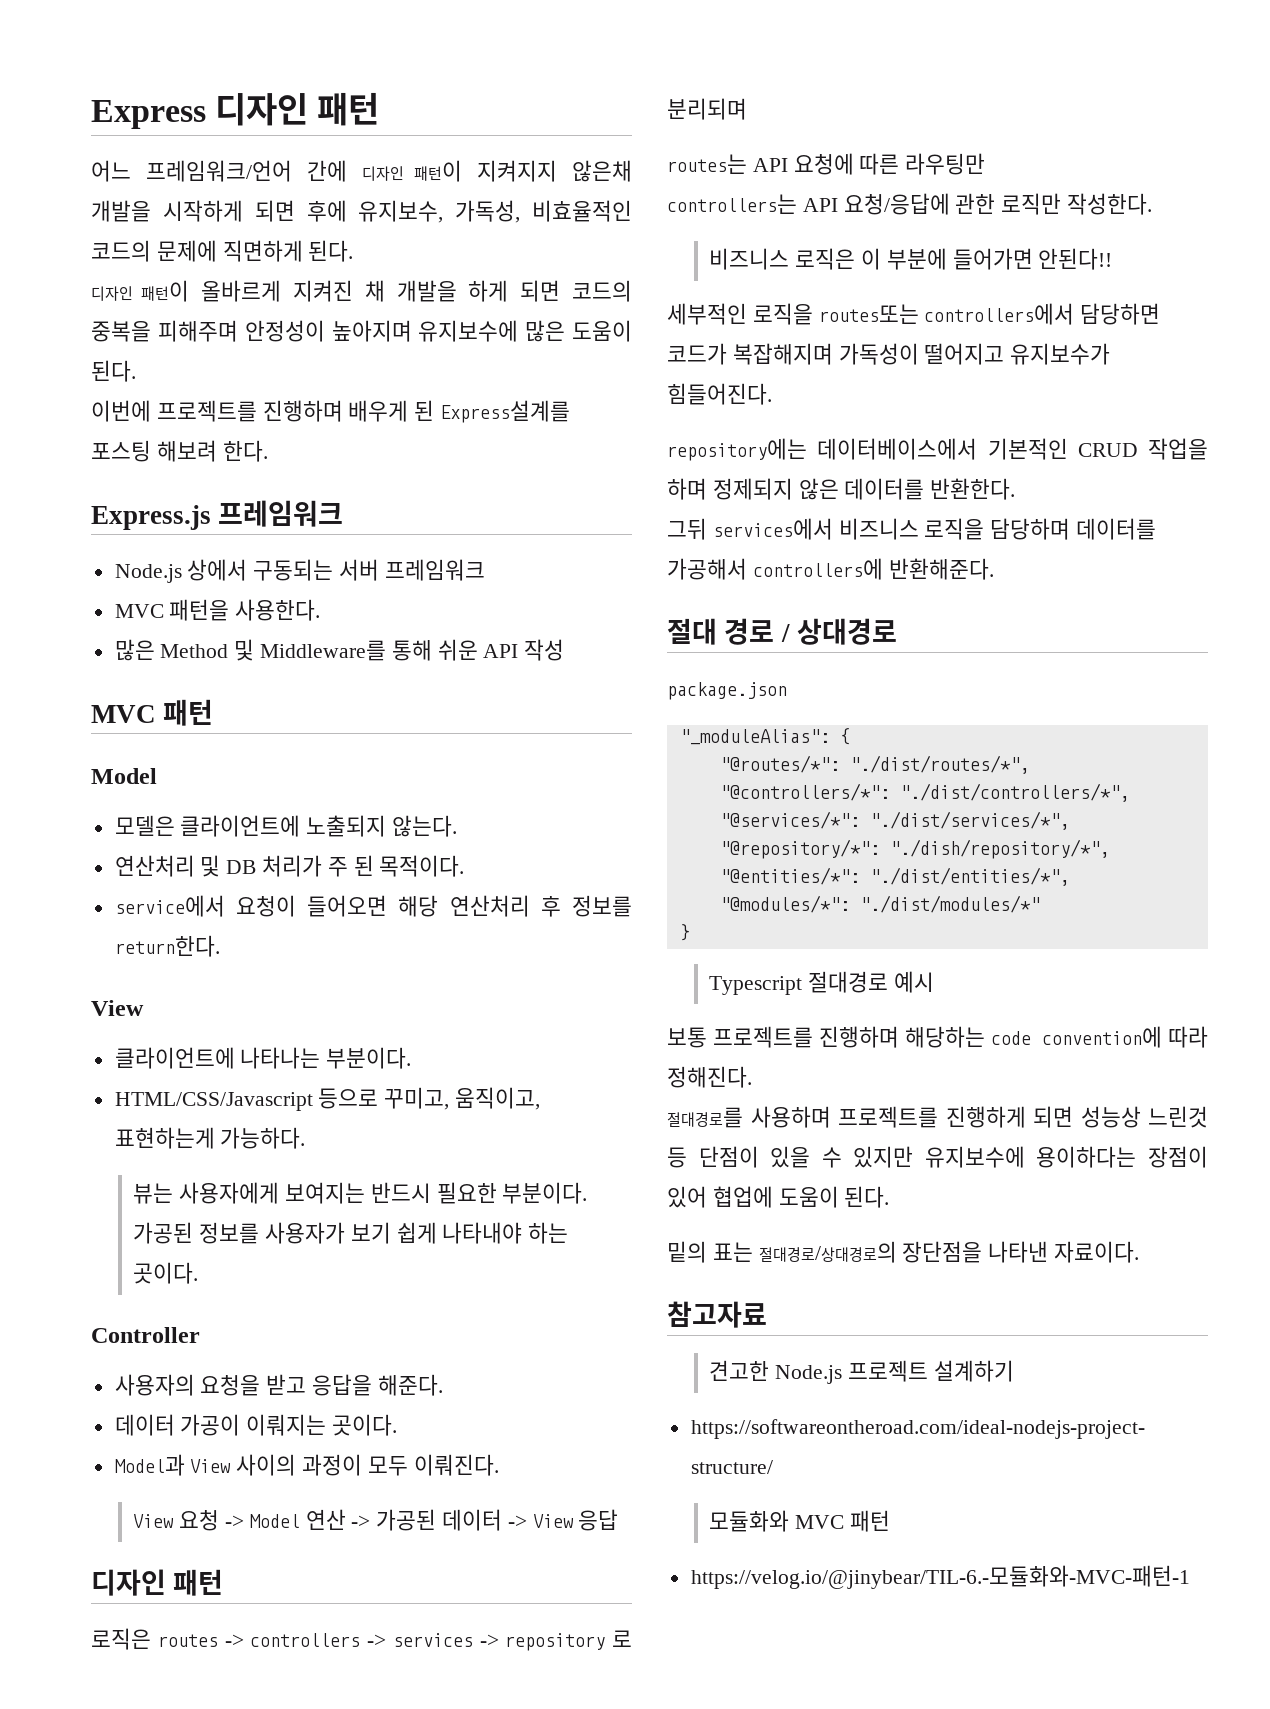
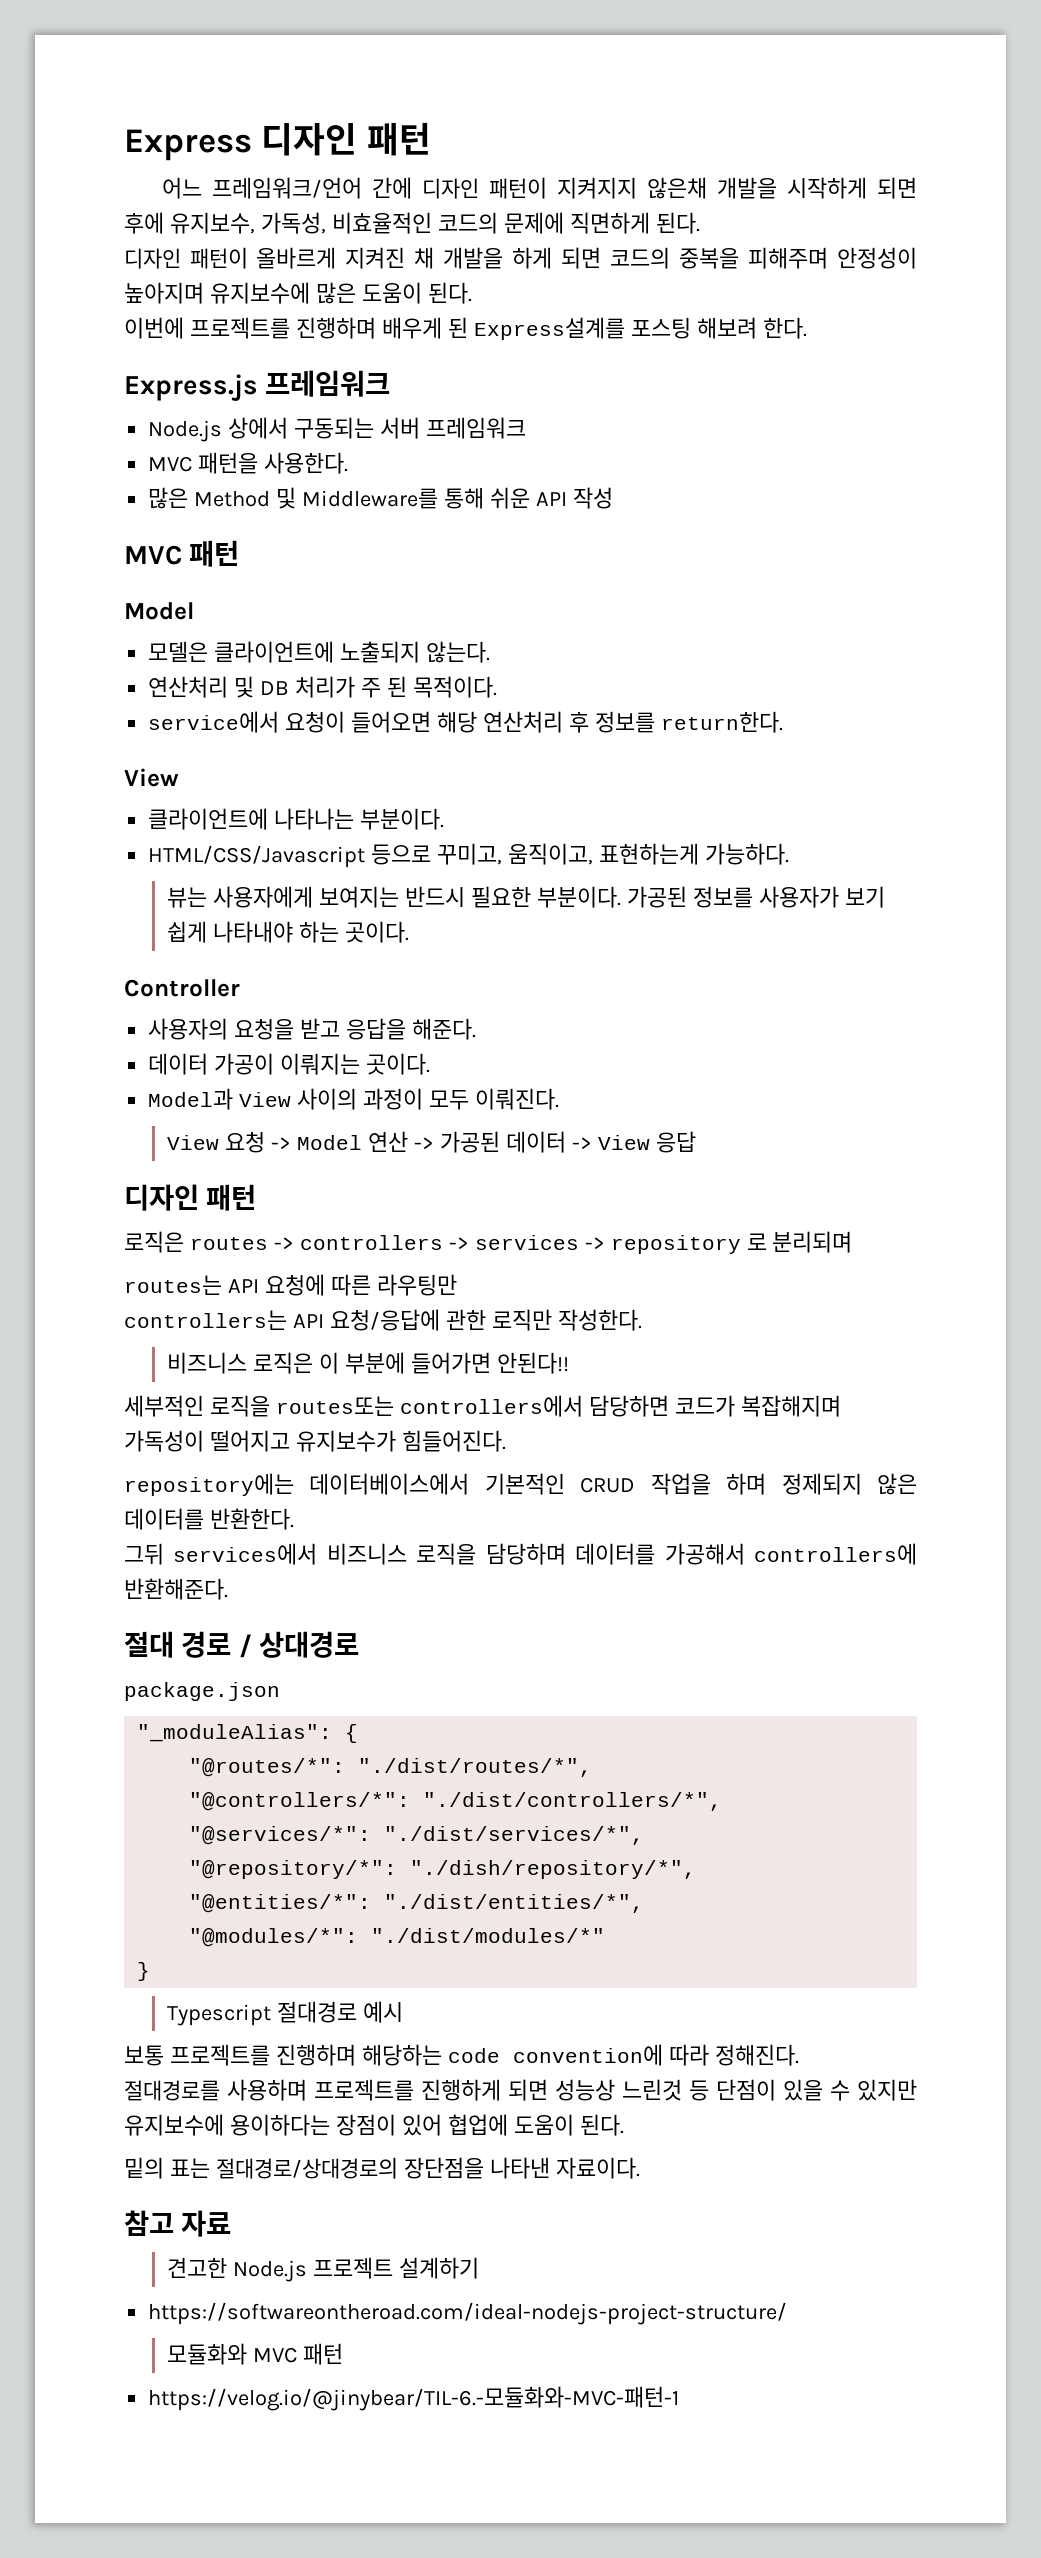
[667,1301,767,1328] 참고자료 -> [124,2210,232,2237] 참고 자료

